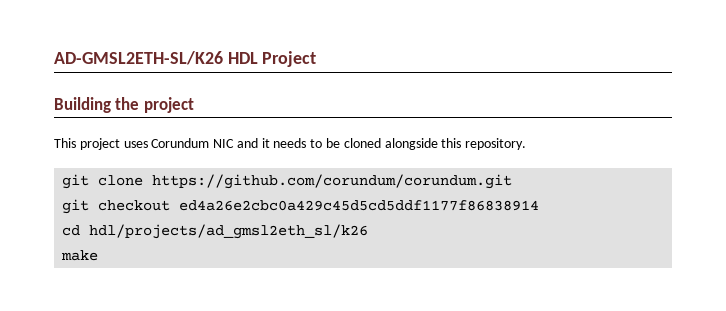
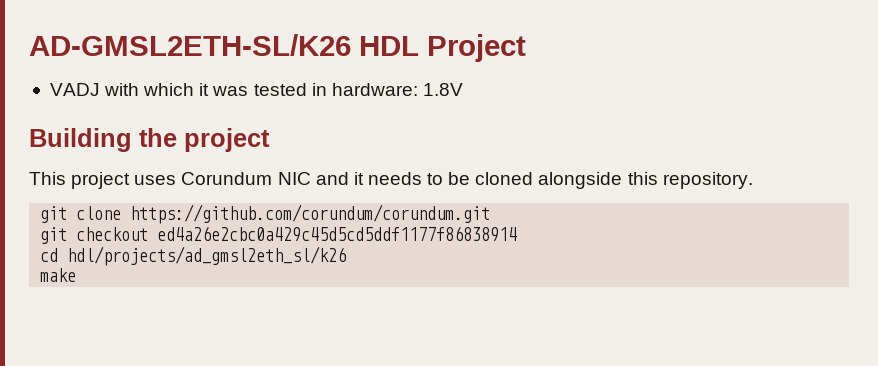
(317, 59) none -> [49,83,463,96] // VADJ with which it was tested in hardware: 1.8V

